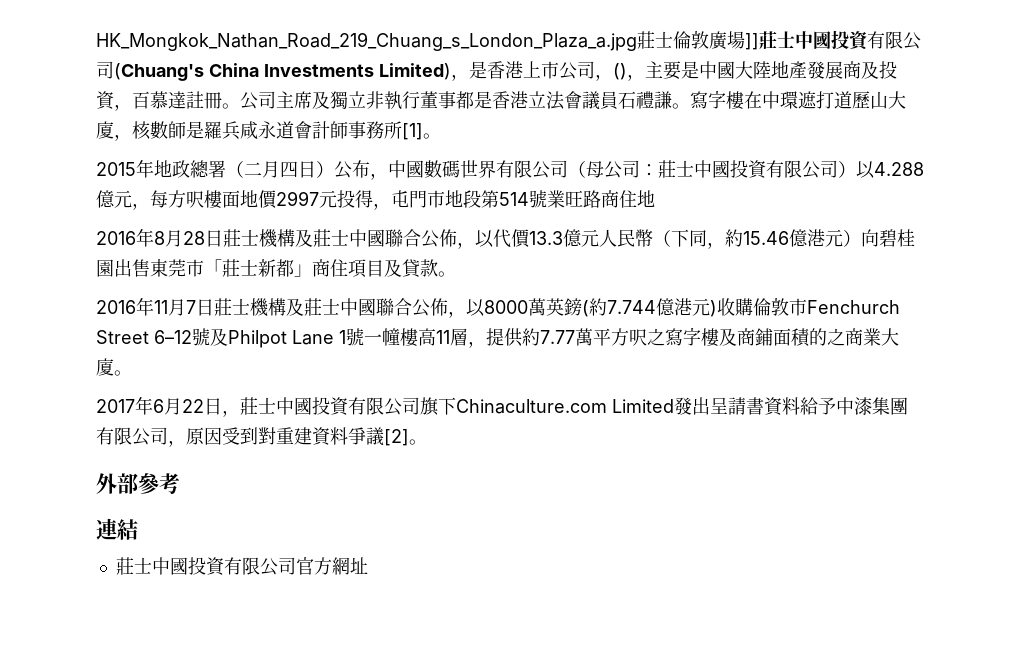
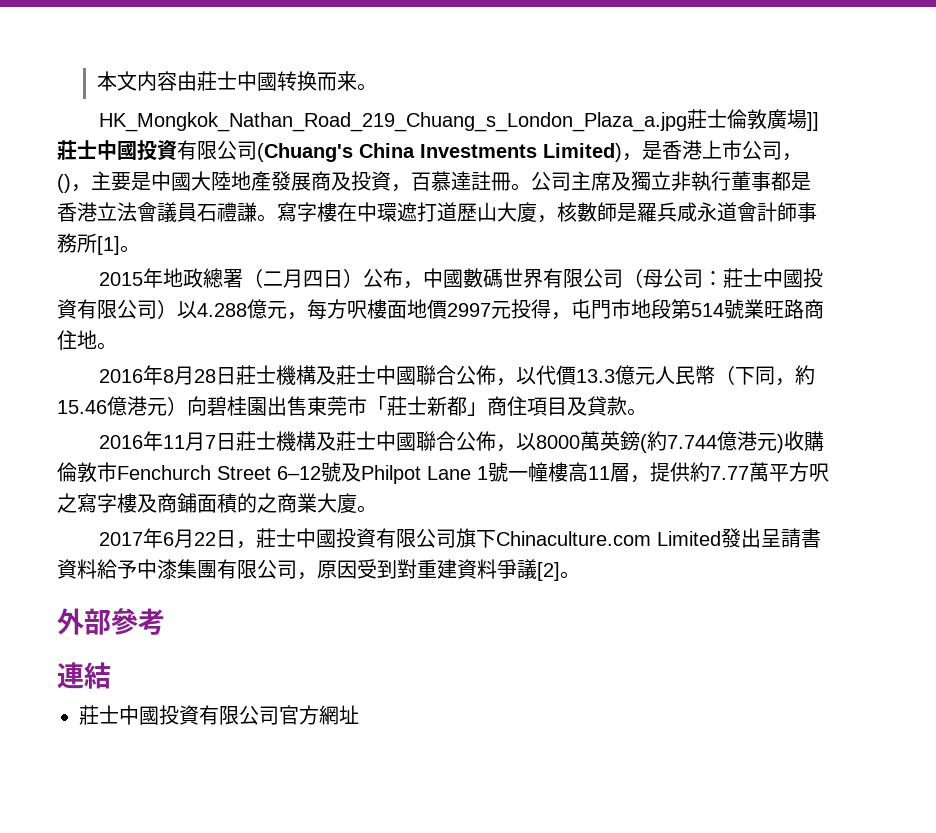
(96, 41) none -> [96,71,377,91] 本文内容由莊士中國转换而来。 //
(655, 198) none -> [97,342,117,350] 。

